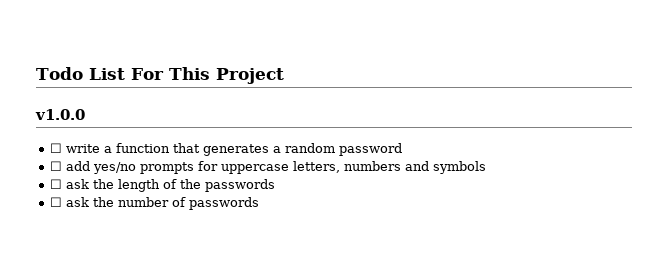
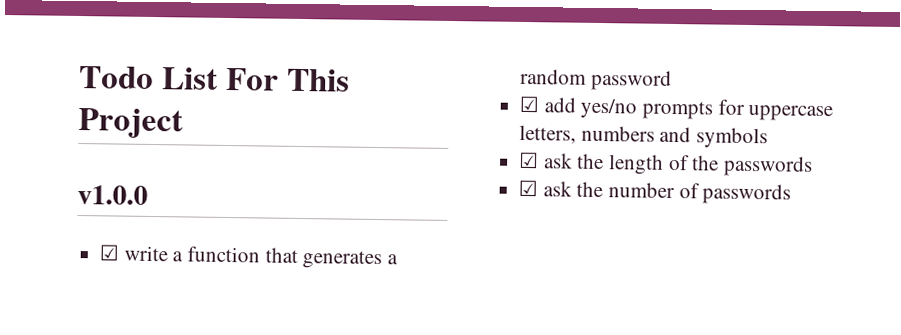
[50,143,63,153] ☐ -> [99,244,120,261] ☑
[50,161,63,171] ☐ -> [519,95,540,113] ☑
[50,179,63,189] ☐ -> [519,151,540,169] ☑
[50,197,63,207] ☐ -> [518,179,539,197] ☑

